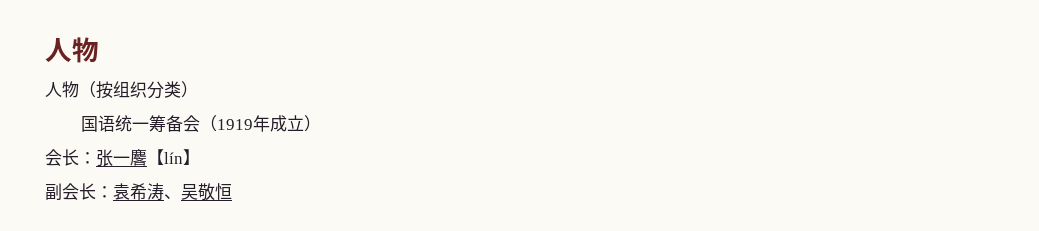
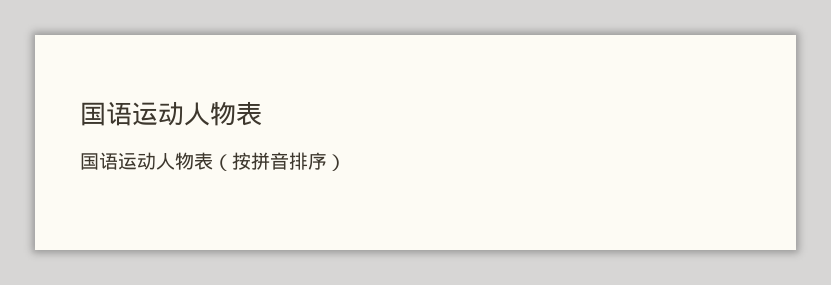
[45,37,99,63] [45,81,198,99] [81,115,322,133] [45,149,200,167] [45,183,232,201] 人物 // 人物（按组织分类） // 国语统一筹备会（1919年成立） // 会长：张一麐【lín】 // 副会长：袁希涛、吴敬恒 -> [80,101,262,126] [80,152,346,171] 国语运动人物表 // 国语运动人物表（按拼音排序）

